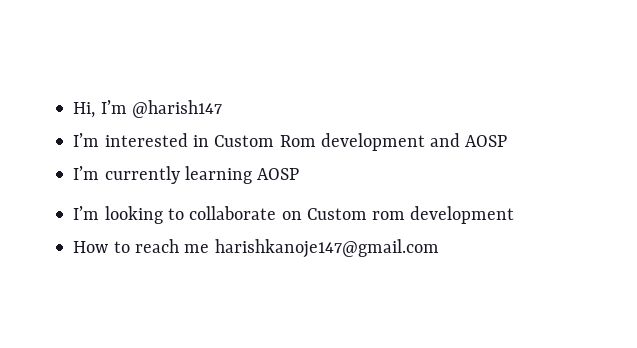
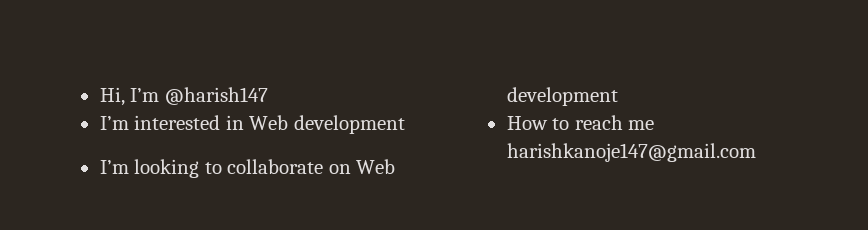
[214,133,508,151] [73,166,300,184] Custom Rom development and AOSP // I’m currently learning AOSP -> [249,115,405,134] Web development
[306,208,406,220] Custom rom -> [356,159,396,174] Web

